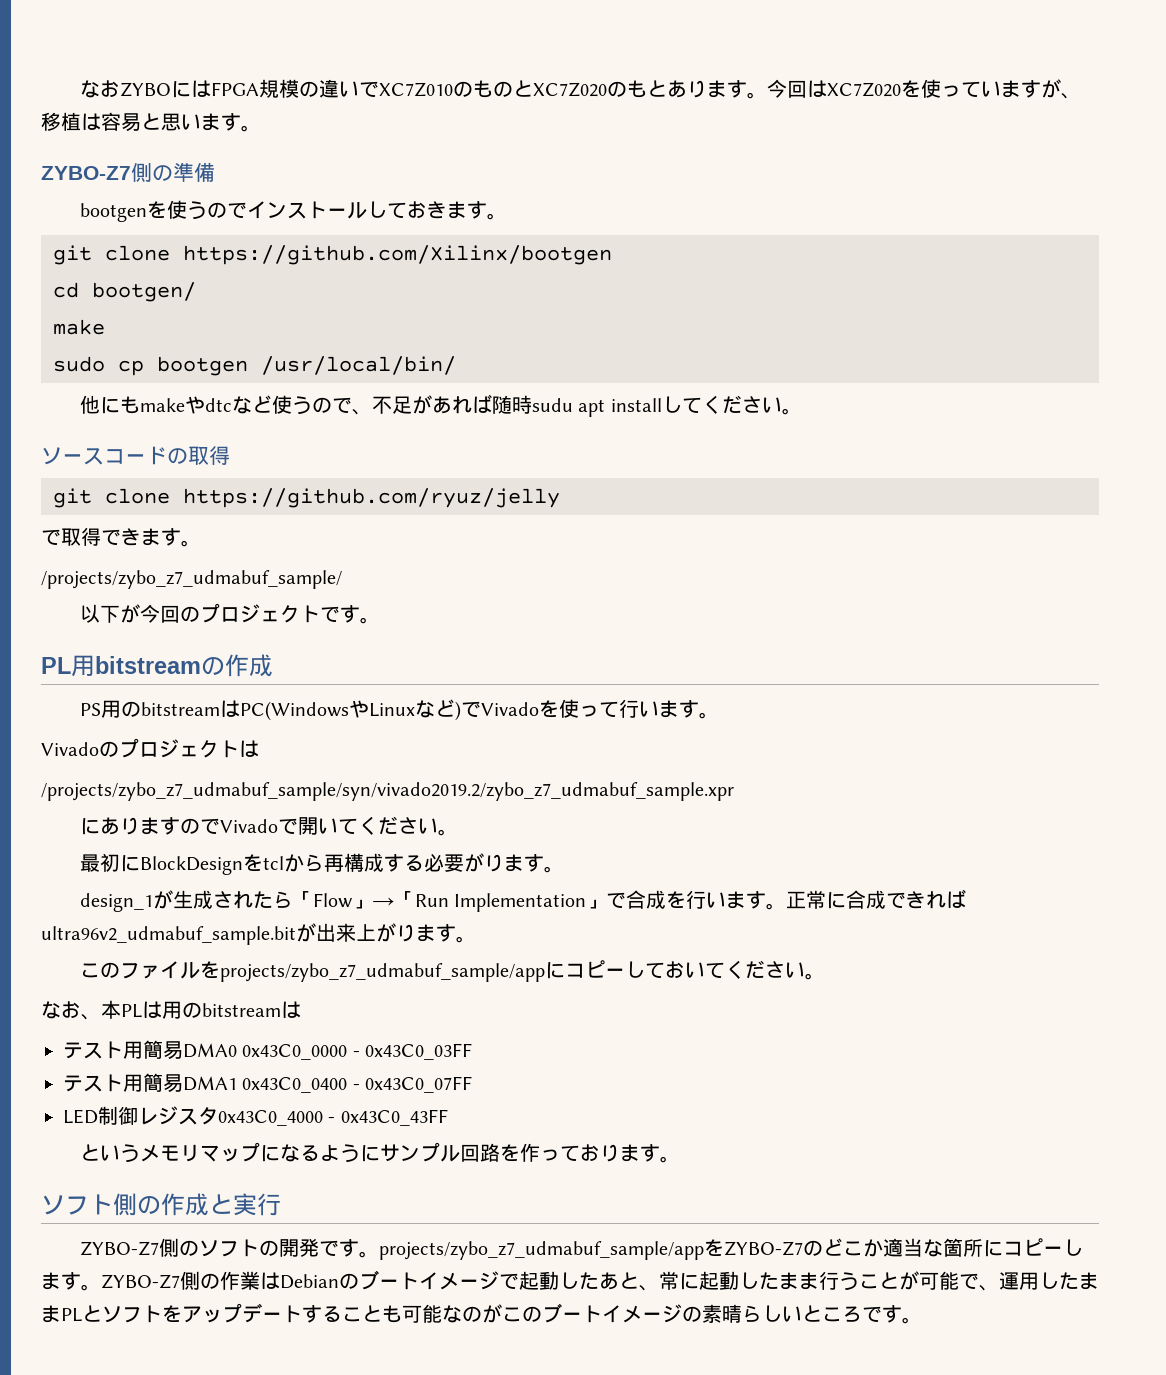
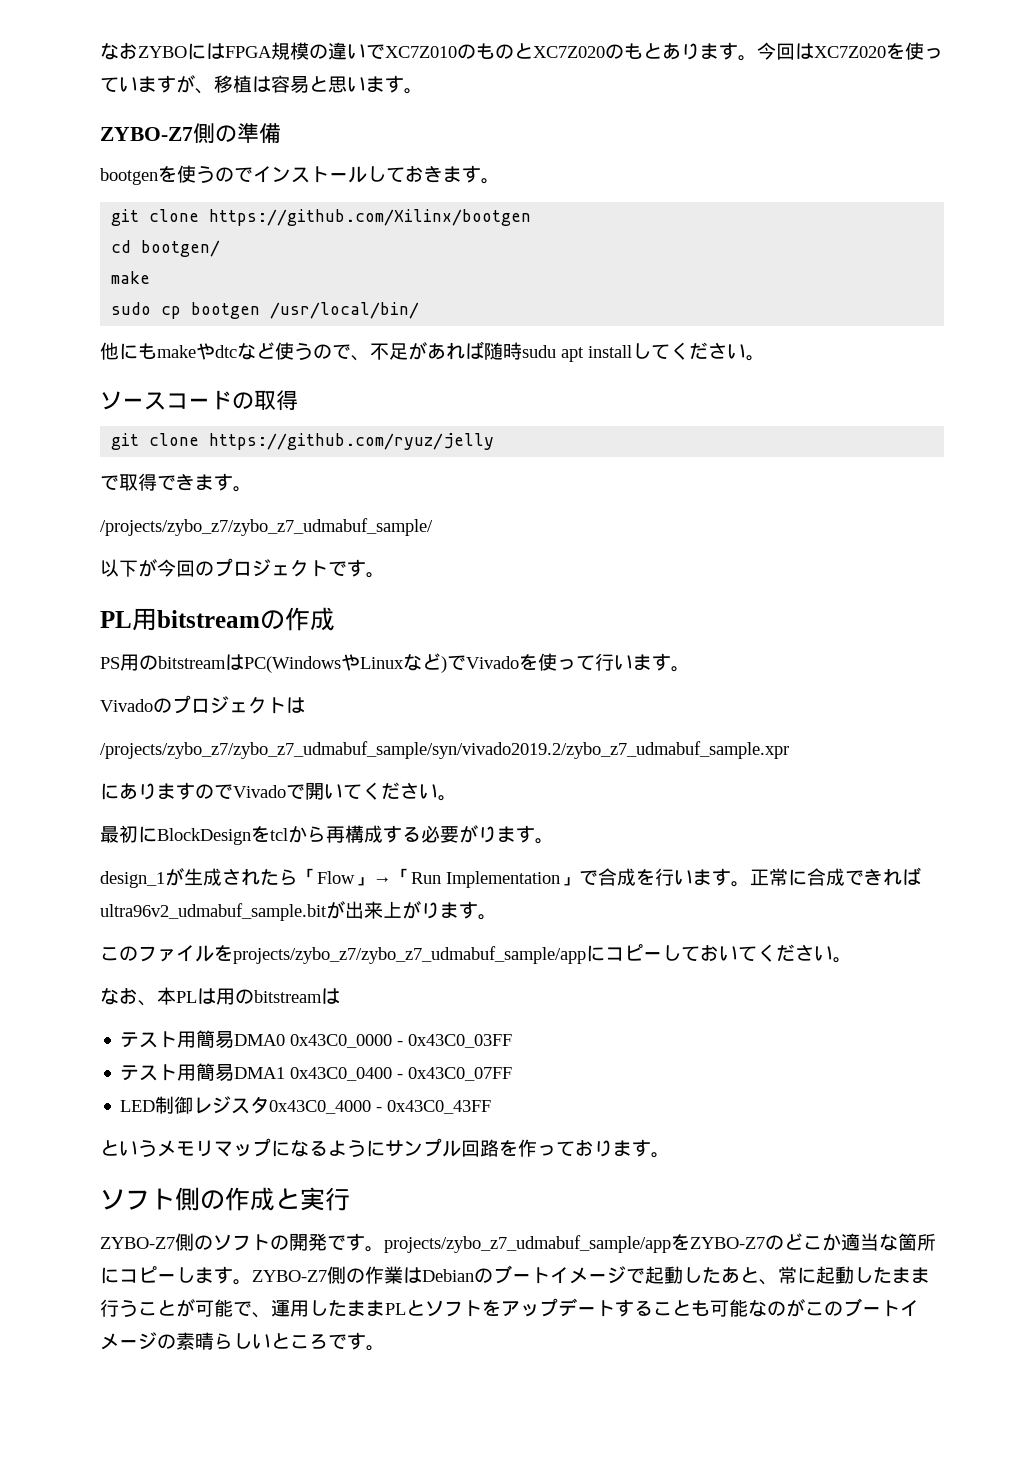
[41,570,342,589] /projects/zybo_z7_udmabuf_sample/ -> [100,518,433,536] /projects/zybo_z7/zybo_z7_udmabuf_sample/
[41,782,734,801] /projects/zybo_z7_udmabuf_sample/syn/vivado2019.2/zybo_z7_udmabuf_sample.xpr -> [100,741,789,759] /projects/zybo_z7/zybo_z7_udmabuf_sample/syn/vivado2019.2/zybo_z7_udmabuf_sample.xpr
[220,963,546,982] projects/zybo_z7_udmabuf_sample/app -> [233,946,586,964] projects/zybo_z7/zybo_z7_udmabuf_sample/app

